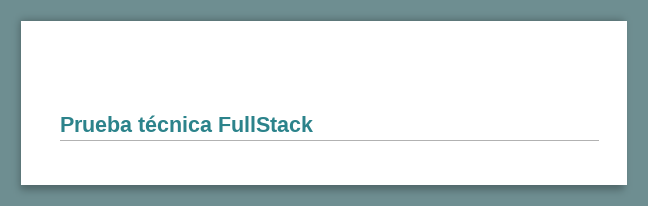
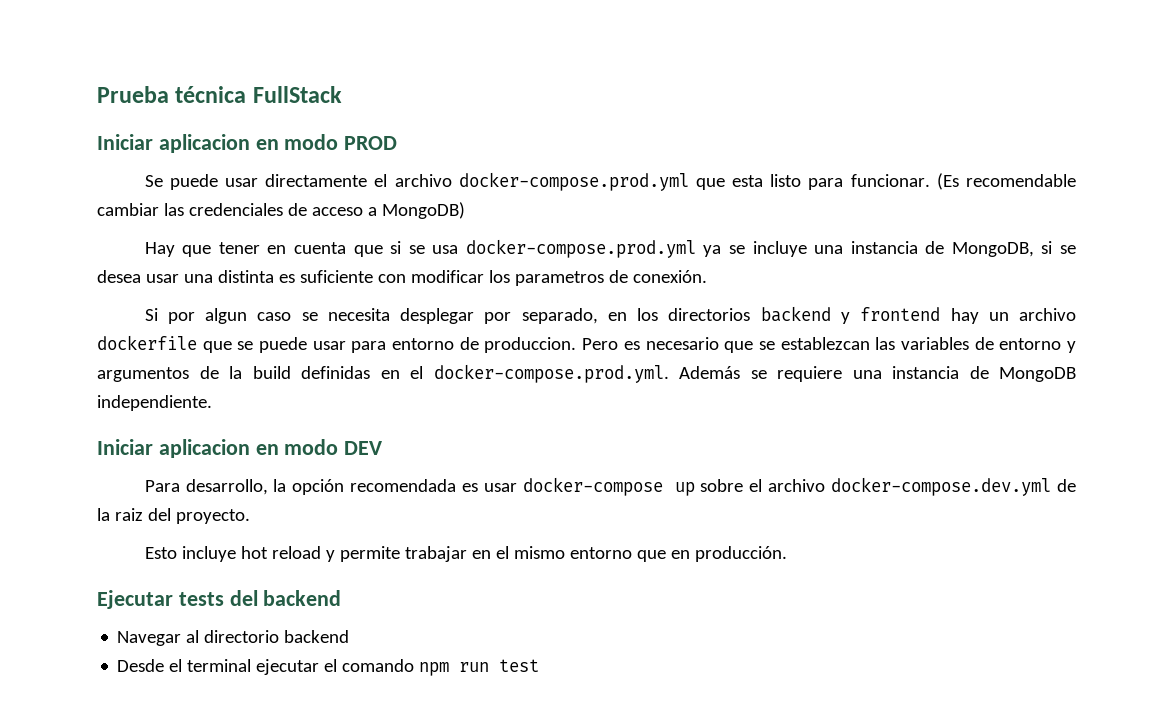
(313, 124) none -> [97,134,398,153] [144,172,1076,191] [97,202,465,219] [144,239,1077,258] [97,270,707,286] [144,306,1076,324] [97,335,1077,353] [97,364,1076,383] [97,395,212,411] [97,439,383,458] [144,477,1076,496] [97,508,250,524] [144,546,787,562] [97,590,342,609] [117,630,350,646] [117,659,540,676] // Iniciar aplicacion en modo PROD // Se puede usar directamente el archivo docker-compose.prod.yml que esta listo para funcionar. (Es recomendable cambiar las credenciales de acceso a MongoDB) // Hay que tener en cuenta que si se usa docker-compose.prod.yml ya se incluye una instancia de MongoDB, si se desea usar una distinta es suficiente con modificar los parametros de conexión. // Si por algun caso se necesita desplegar por separado, en los directorios backend y frontend hay un archivo dockerfile que se puede usar para entorno de produccion. Pero es necesario que se establezcan las variables de entorno y argumentos de la build definidas en el docker-compose.prod.yml. Además se requiere una instancia de MongoDB independiente. // Iniciar aplicacion en modo DEV // Para desarrollo, la opción recomendada es usar docker-compose up sobre el archivo docker-compose.dev.yml de la raiz del proyecto. // Esto incluye hot reload y permite trabajar en el mismo entorno que en producción. // Ejecutar tests del backend // Navegar al directorio backend // Desde el terminal ejecutar el comando npm run test

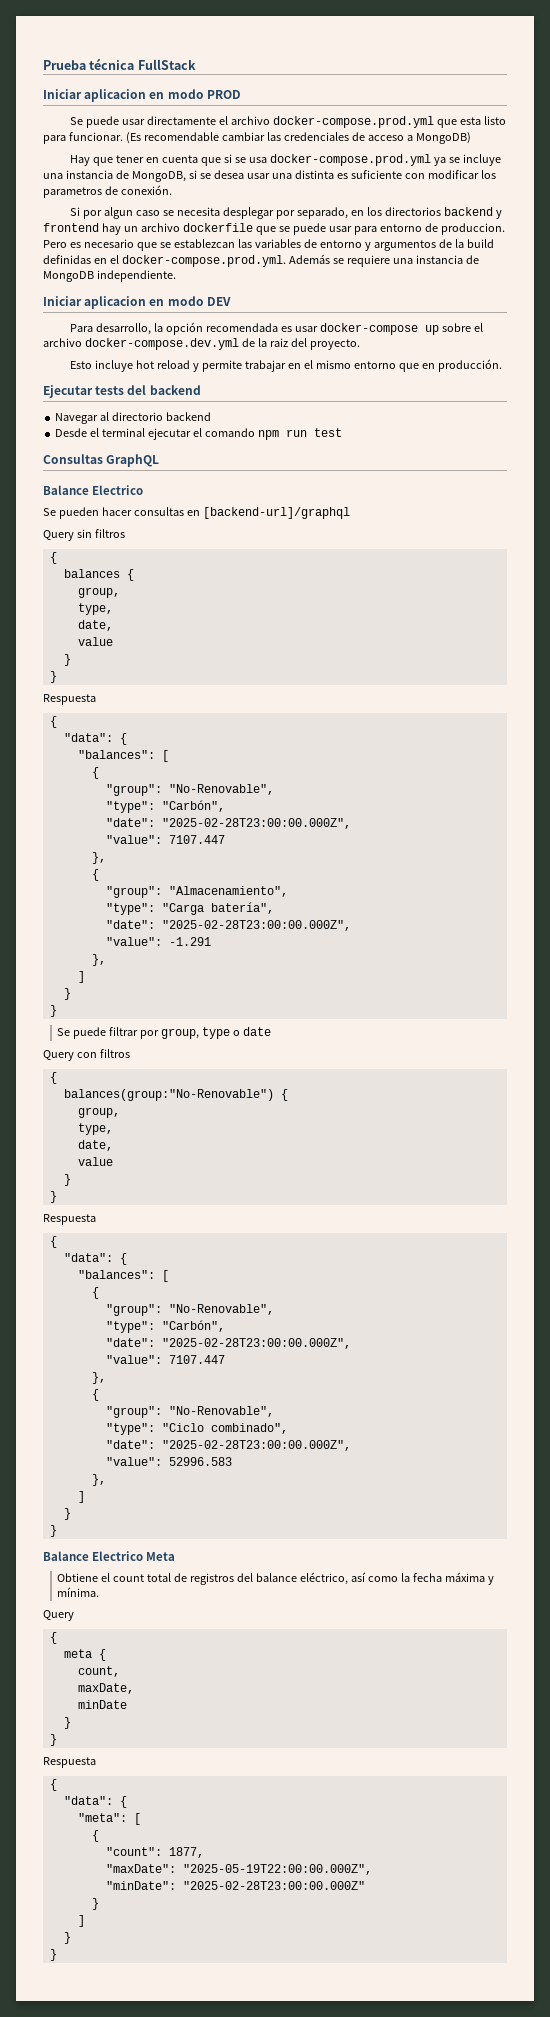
(540, 665) none -> [43,454,160,467] [43,485,144,495] [43,507,350,519] [43,529,125,541] [49,552,57,564] [63,569,134,581] [77,587,120,598] [77,603,113,615] [77,620,113,631] [77,637,113,646] [63,654,71,666] [49,671,57,683] [43,694,96,705] [49,716,57,728] [63,733,127,745] [77,750,169,762] [91,767,99,779] [105,784,274,796] [105,800,225,813] [105,818,351,829] [105,835,225,844] [91,852,106,864] [91,869,99,881] [105,886,288,898] [105,902,274,915] [105,920,351,931] [105,937,211,946] [91,954,106,966] [77,971,85,983] [63,988,71,1000] [49,1005,57,1017] [57,1027,272,1039] [43,1049,130,1061] [49,1072,57,1084] [63,1089,288,1101] [77,1107,120,1118] [77,1123,113,1135] [77,1140,113,1151] [77,1157,113,1166] [63,1174,71,1186] [49,1191,57,1203] [43,1214,96,1225] [49,1236,57,1248] [63,1253,127,1265] [77,1270,169,1282] [91,1287,99,1299] [105,1304,274,1316] [105,1320,225,1333] [105,1338,351,1349] [105,1355,225,1364] [91,1372,106,1384] [91,1389,99,1401] [105,1406,274,1418] [105,1423,288,1435] [105,1440,351,1451] [105,1457,232,1466] [91,1474,106,1486] [77,1491,85,1503] [63,1508,71,1520] [49,1525,57,1537] [43,1551,176,1561] [57,1572,494,1585] [57,1587,100,1597] [43,1610,74,1621] [49,1632,57,1644] [63,1649,106,1661] [77,1666,120,1677] [77,1683,134,1694] [77,1700,127,1709] [63,1717,71,1729] [49,1734,57,1746] [43,1757,96,1768] [49,1779,57,1791] [63,1796,127,1808] [77,1813,141,1825] [91,1830,99,1842] [105,1847,204,1858] [105,1864,372,1875] [105,1881,365,1890] [91,1898,99,1910] [77,1915,85,1927] [63,1932,71,1944] [49,1949,57,1961] // Consultas GraphQL // Balance Electrico // Se pueden hacer consultas en [backend-url]/graphql // Query sin filtros // { // balances { // group, // type, // date, // value // } // } // Respuesta // { // "data": { // "balances": [ // { // "group": "No-Renovable", // "type": "Carbón", // "date": "2025-02-28T23:00:00.000Z", // "value": 7107.447 // }, // { // "group": "Almacenamiento", // "type": "Carga batería", // "date": "2025-02-28T23:00:00.000Z", // "value": -1.291 // }, // ] // } // } // Se puede filtrar por group, type o date // Query con filtros // { // balances(group:"No-Renovable") { // group, // type, // date, // value // } // } // Respuesta // { // "data": { // "balances": [ // { // "group": "No-Renovable", // "type": "Carbón", // "date": "2025-02-28T23:00:00.000Z", // "value": 7107.447 // }, // { // "group": "No-Renovable", // "type": "Ciclo combinado", // "date": "2025-02-28T23:00:00.000Z", // "value": 52996.583 // }, // ] // } // } // Balance Electrico Meta // Obtiene el count total de registros del balance eléctrico, así como la fecha máxima y mínima. // Query // { // meta { // count, // maxDate, // minDate // } // } // Respuesta // { // "data": { // "meta": [ // { // "count": 1877, // "maxDate": "2025-05-19T22:00:00.000Z", // "minDate": "2025-02-28T23:00:00.000Z" // } // ] // } // }

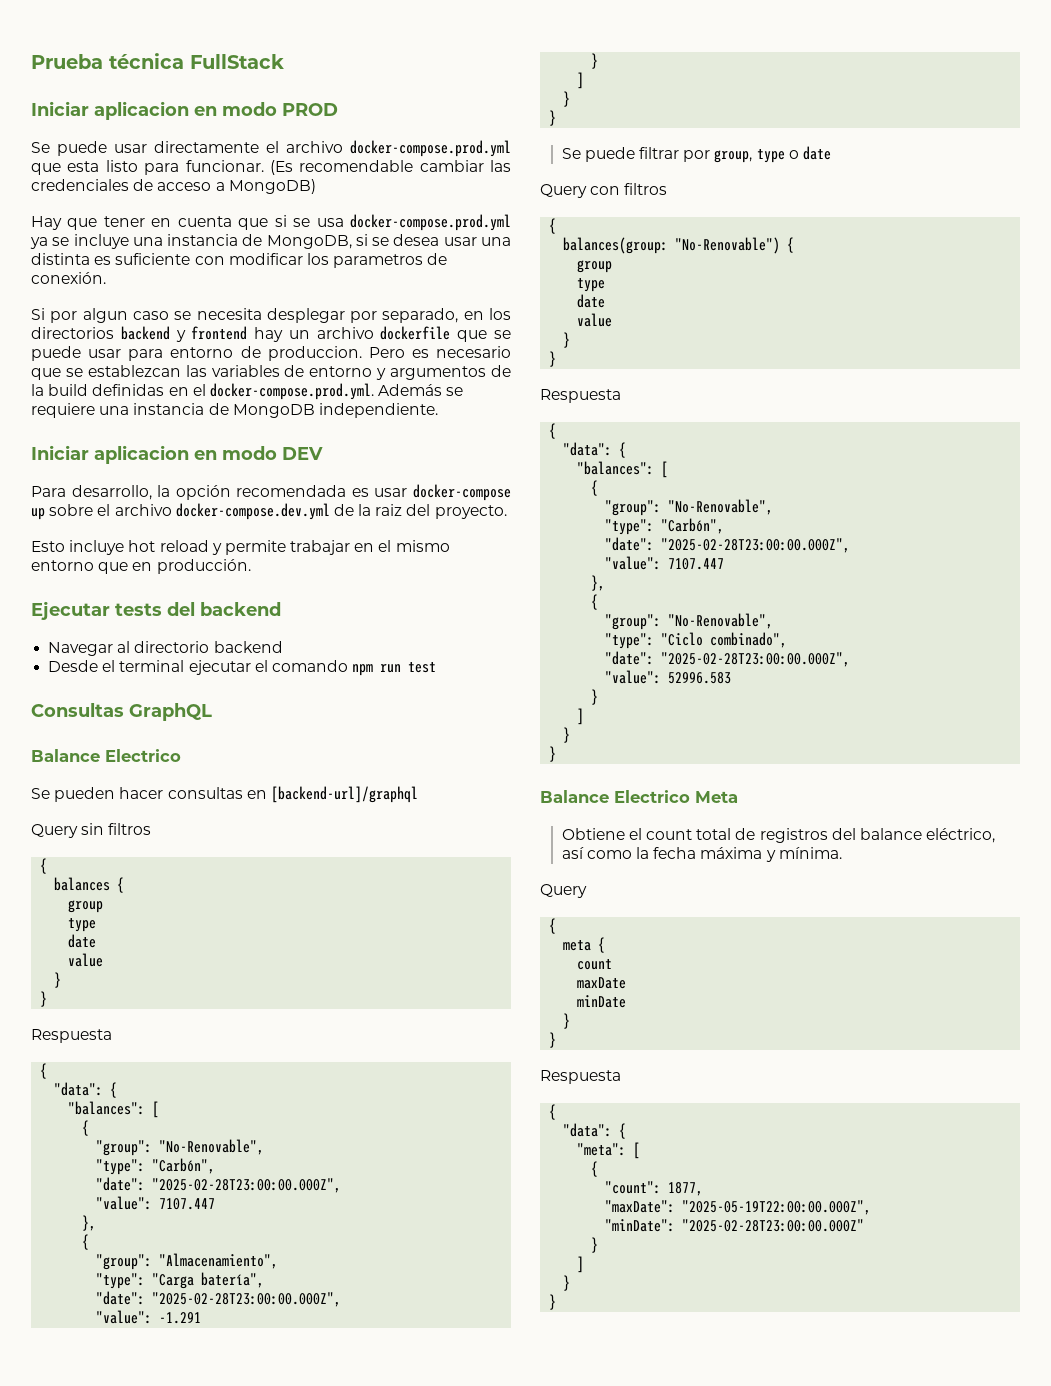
[77,587,120,598] [77,603,113,615] [77,620,113,631] group, // type, // date, -> [68,900,104,913] [68,918,97,932] [68,934,97,948] group // type // date
[91,954,106,966] }, -> [591,53,599,69] }
[63,1089,288,1101] [77,1107,120,1118] [77,1123,113,1135] [77,1140,113,1151] balances(group:"No-Renovable") { // group, // type, // date, -> [563,237,795,254] [577,260,613,273] [577,278,606,292] [577,294,606,308] balances(group: "No-Renovable") { // group // type // date
[91,1474,106,1486] }, -> [591,689,599,705] }
[77,1666,120,1677] [77,1683,134,1694] count, // maxDate, -> [577,959,613,970] [577,977,627,989] count // maxDate

